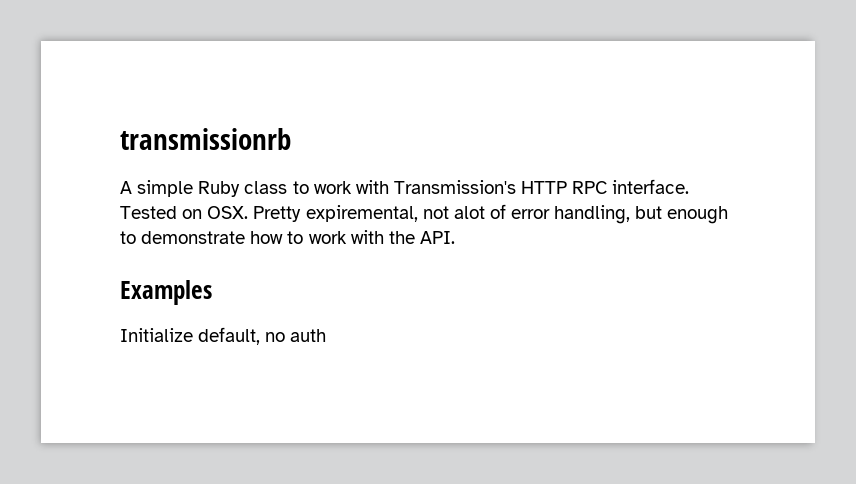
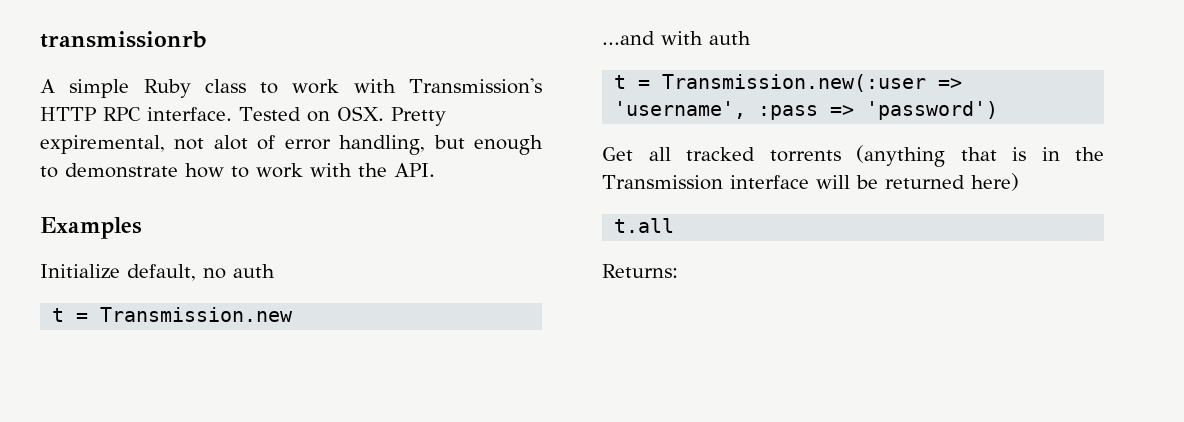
(327, 335) none -> [52,307,294,322] [602,31,751,45] [614,74,963,92] [614,101,999,120] [602,145,1104,167] [602,173,1019,191] [614,218,675,233] [602,264,678,278] // t = Transmission.new // ...and with auth // t = Transmission.new(:user => 'username', :pass => 'password') // Get all tracked torrents (anything that is in the Transmission interface will be returned here) // t.all // Returns:

